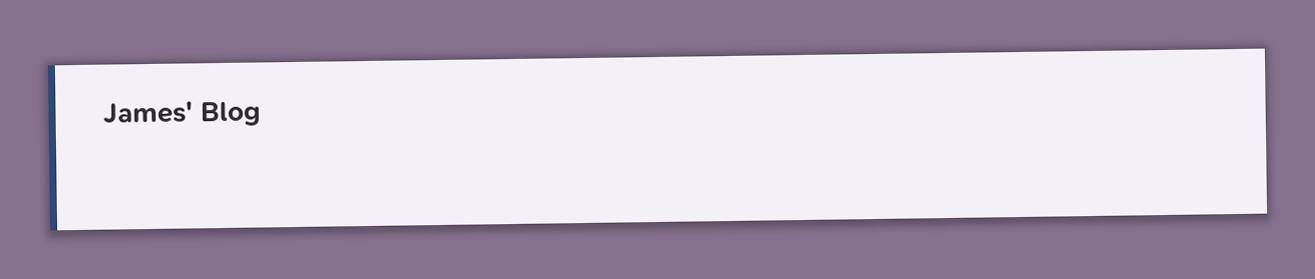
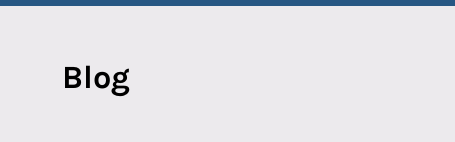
[103,101,193,125] James' -> (62, 81) none

